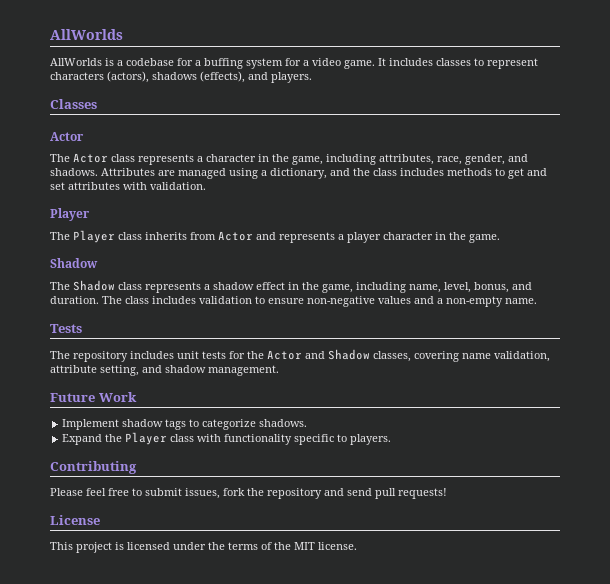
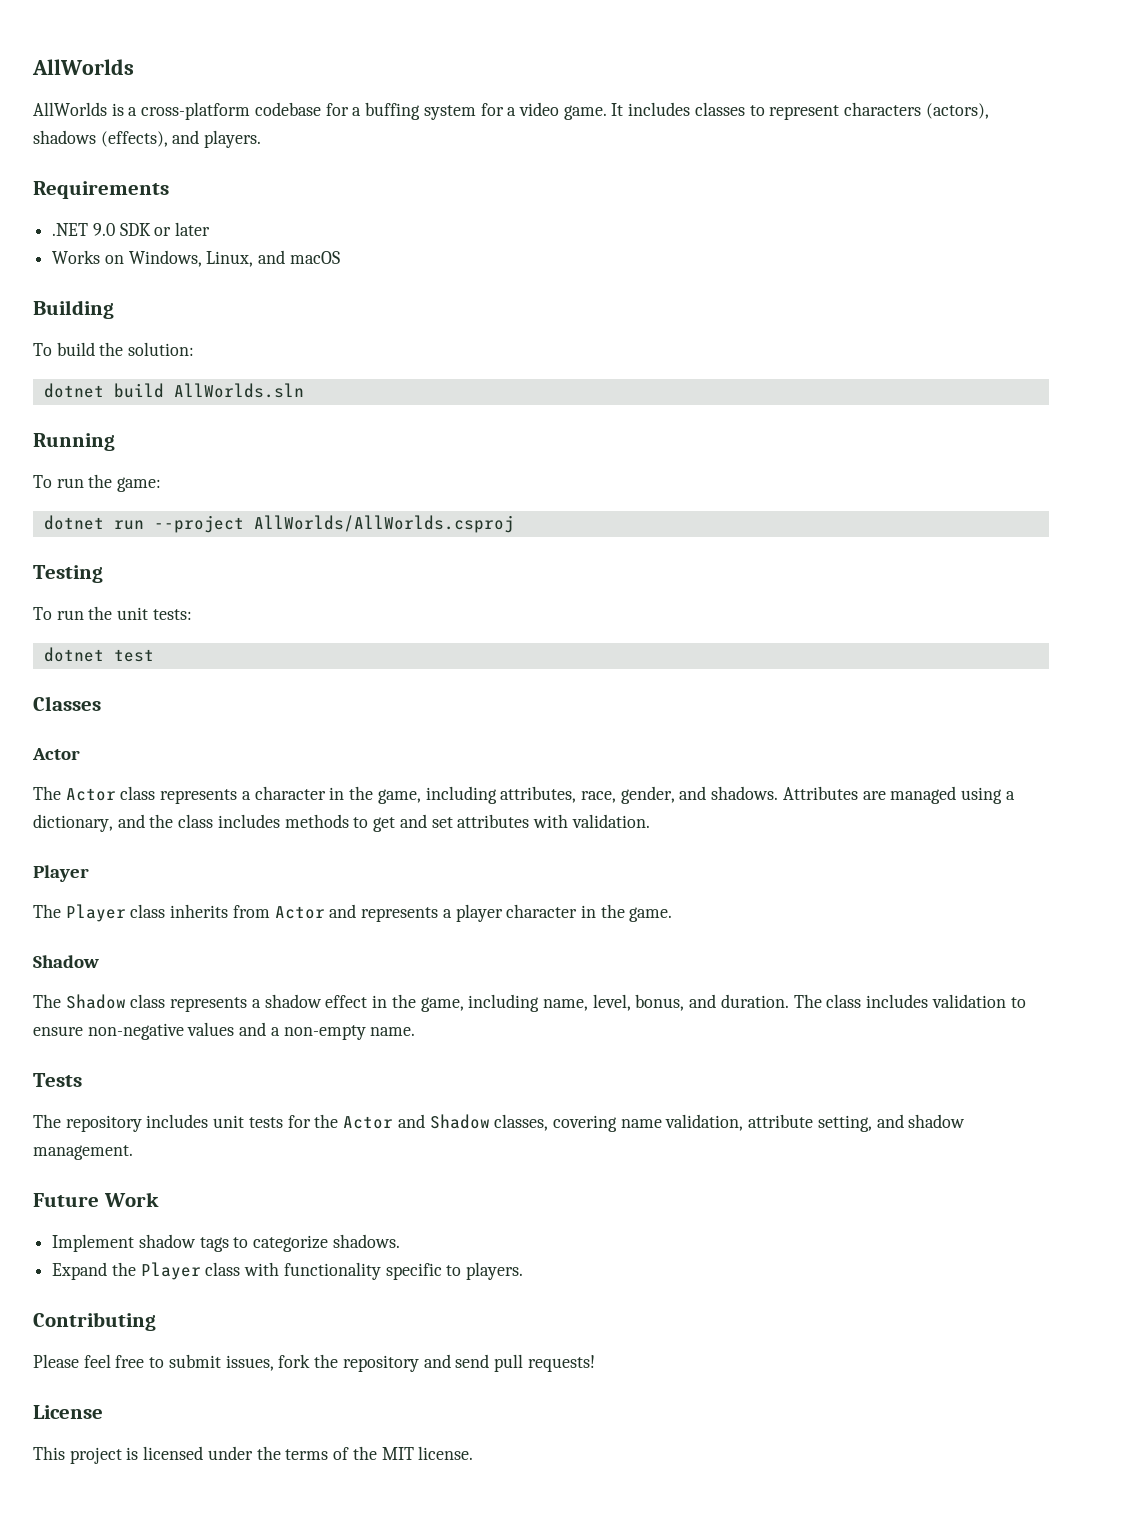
(123, 63) none -> [141,102,251,120] cross-platform
(312, 77) none -> [33,181,169,199] [52,222,211,236] [52,250,340,267] [33,300,114,319] [33,342,195,356] [43,383,304,398] [33,433,115,451] [33,474,162,492] [43,515,514,533] [33,565,103,583] [33,606,192,620] [43,647,154,662] // Requirements // .NET 9.0 SDK or later // Works on Windows, Linux, and macOS // Building // To build the solution: // dotnet build AllWorlds.sln // Running // To run the game: // dotnet run --project AllWorlds/AllWorlds.csproj // Testing // To run the unit tests: // dotnet test

